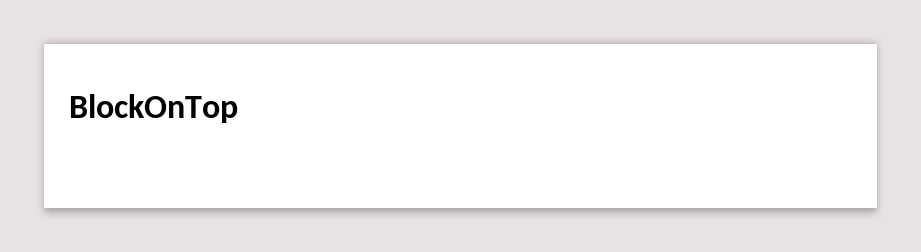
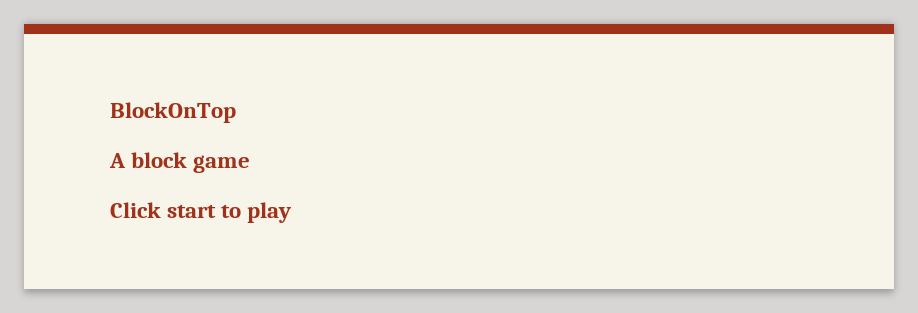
(238, 108) none -> [109,152,251,173] [110,202,292,223] // A block game // Click start to play

